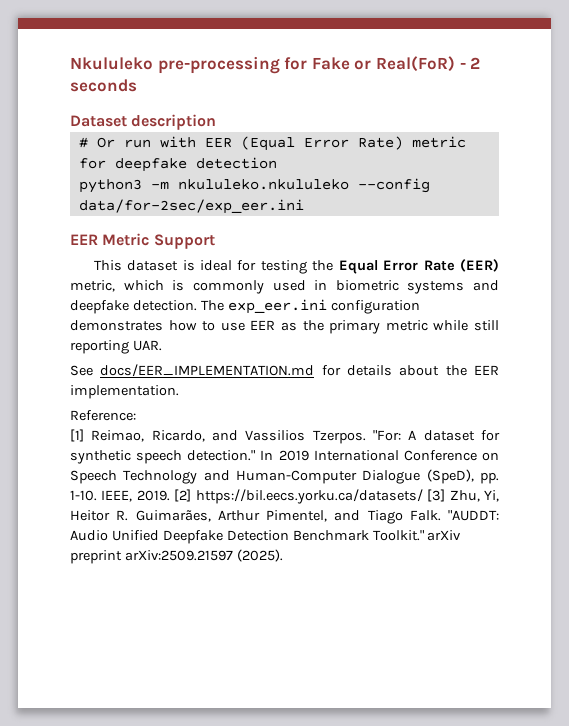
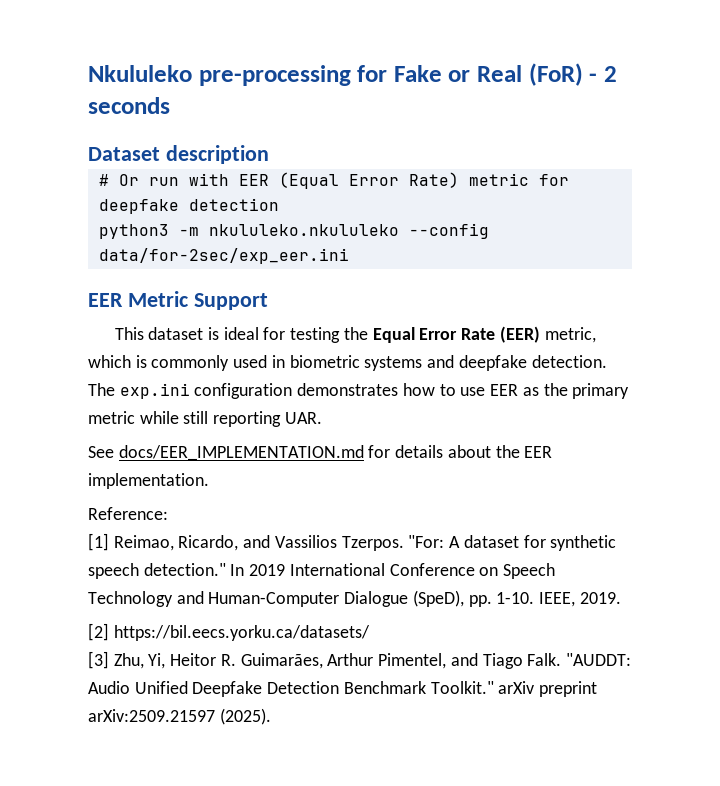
[375,56,455,72] Real(FoR) -> [477,63,583,86] Real (FoR)
[227,299,327,314] exp_eer.ini -> [119,383,190,399] exp.ini
(170, 495) none -> (621, 598) //
(423, 496) none -> (370, 633) //

